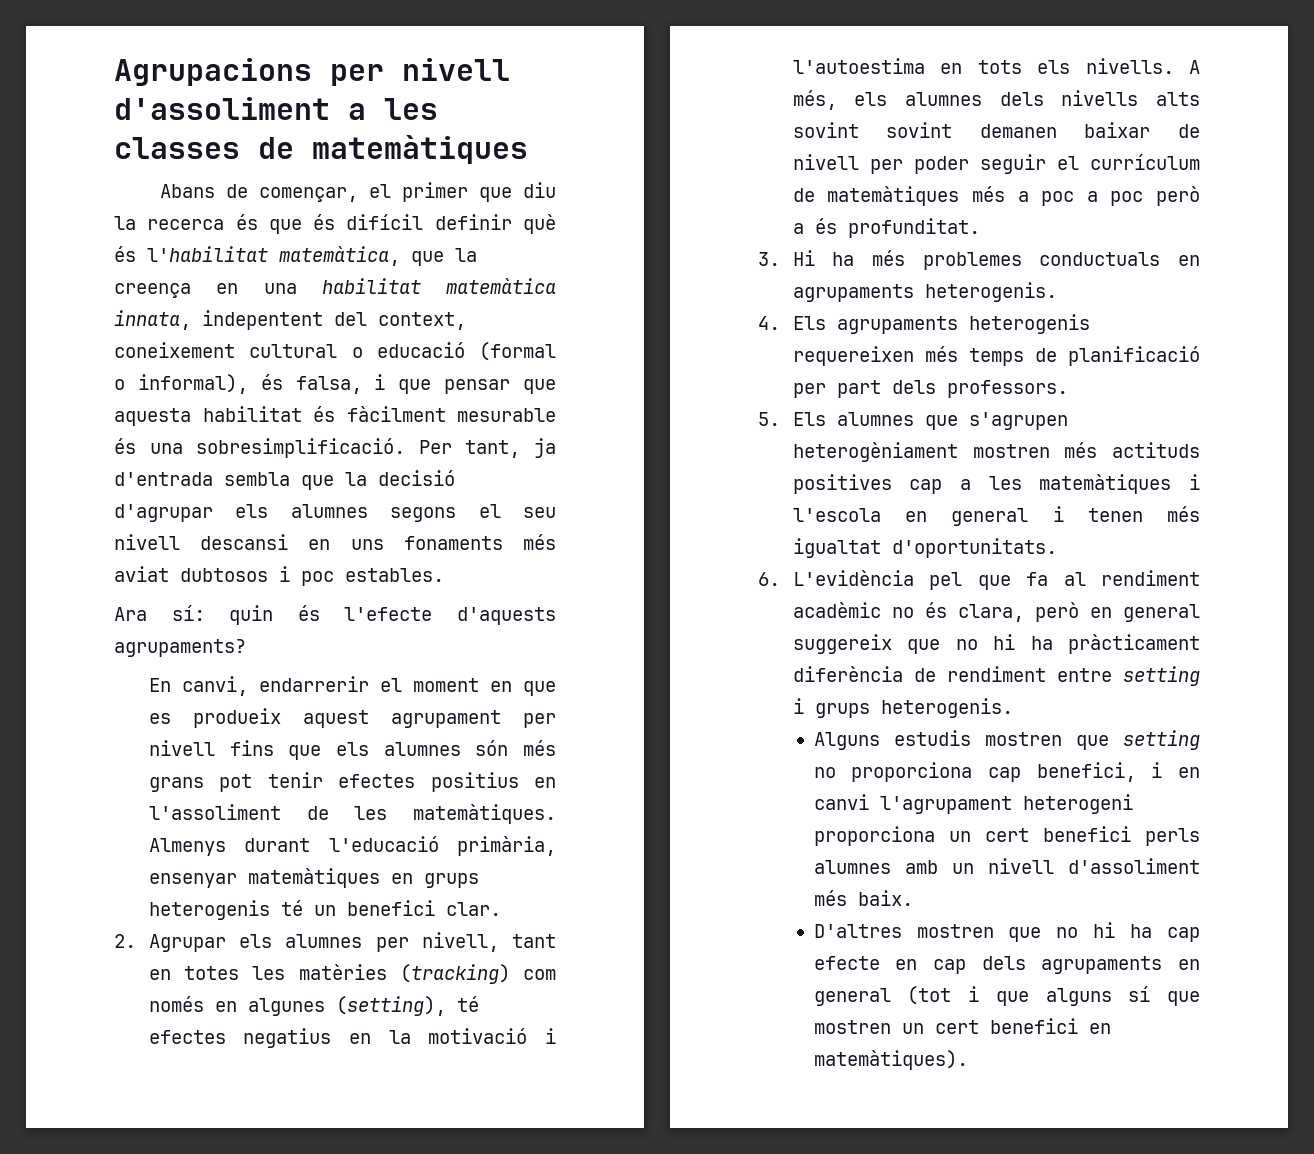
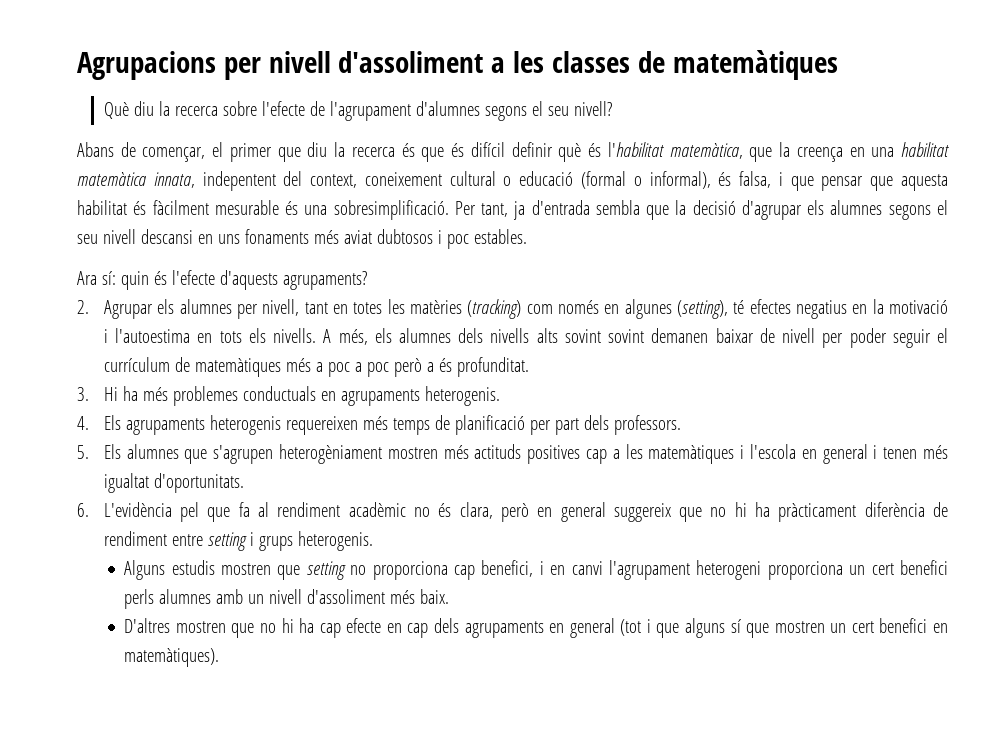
(528, 149) none -> [103,101,612,121] // Què diu la recerca sobre l'efecte de l'agrupament d'alumnes segons el seu nivell?
[148,676,556,696] [148,708,556,728] [148,740,556,760] [148,772,556,792] [148,804,556,824] [148,836,556,856] [148,868,479,888] [148,900,501,920] // En canvi, endarrerir el moment en que es produeix aquest agrupament per nivell fins que els alumnes són més grans pot tenir efectes positius en l'assoliment de les matemàtiques. Almenys durant l'educació primària, ensenyar matemàtiques en grups heterogenis té un benefici clar. -> (367, 280) none

